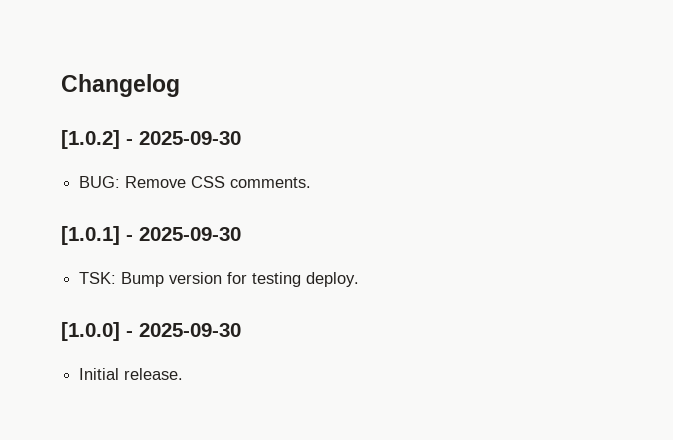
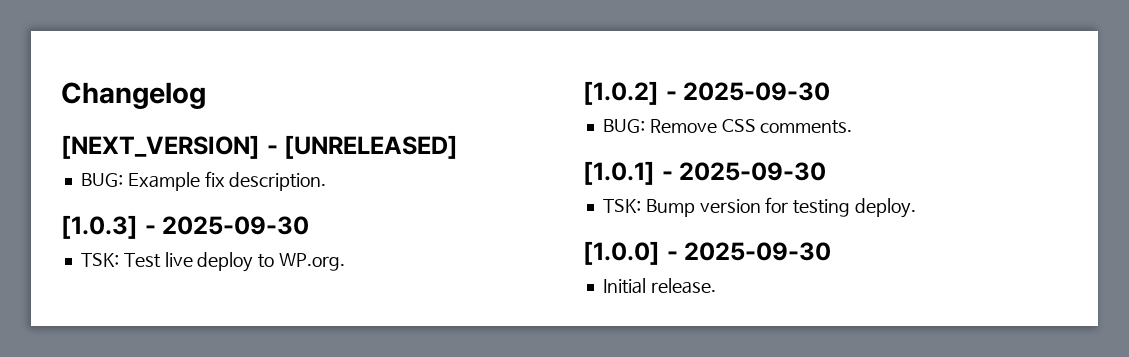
(180, 85) none -> [61,135,459,159] [80,171,327,191] [61,215,310,239] [80,252,346,272] // [NEXT_VERSION] - [UNRELEASED] // BUG: Example fix description. // [1.0.3] - 2025-09-30 // TSK: Test live deploy to WP.org.

